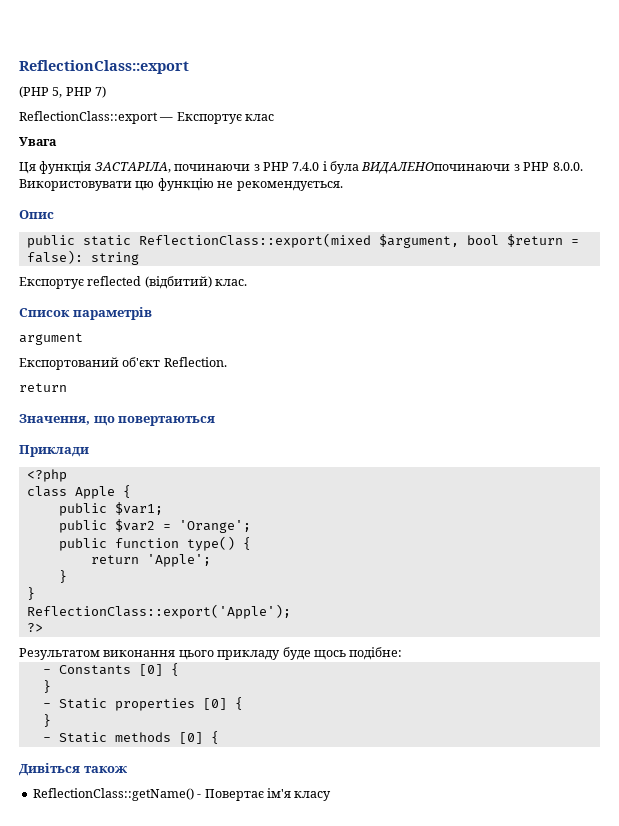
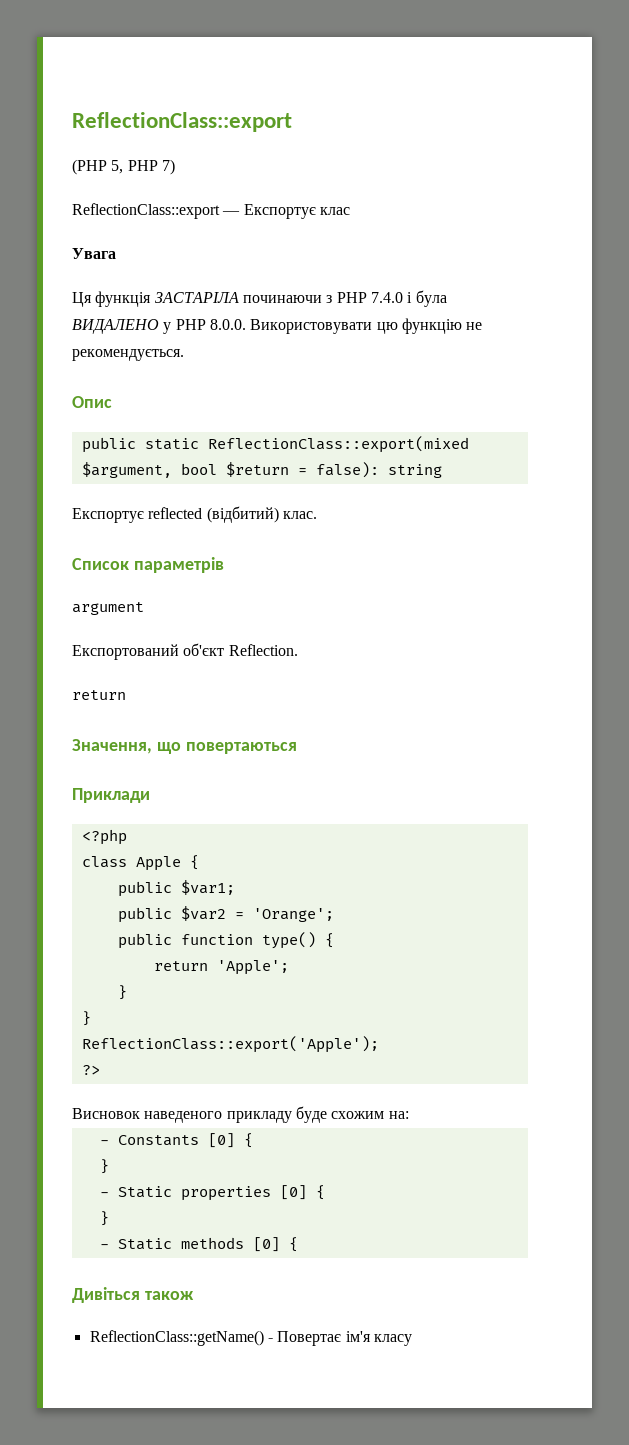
[94,162,171,173] ЗАСТАРІЛА, -> [154,292,239,303] ЗАСТАРІЛА
[361,162,520,174] ВИДАЛЕНОпочинаючи з -> [72,319,172,334] ВИДАЛЕНО у
[19,647,403,660] Результатом виконання цього прикладу буде щось подібне: -> [72,1106,409,1123] Висновок наведеного прикладу буде схожим на:

